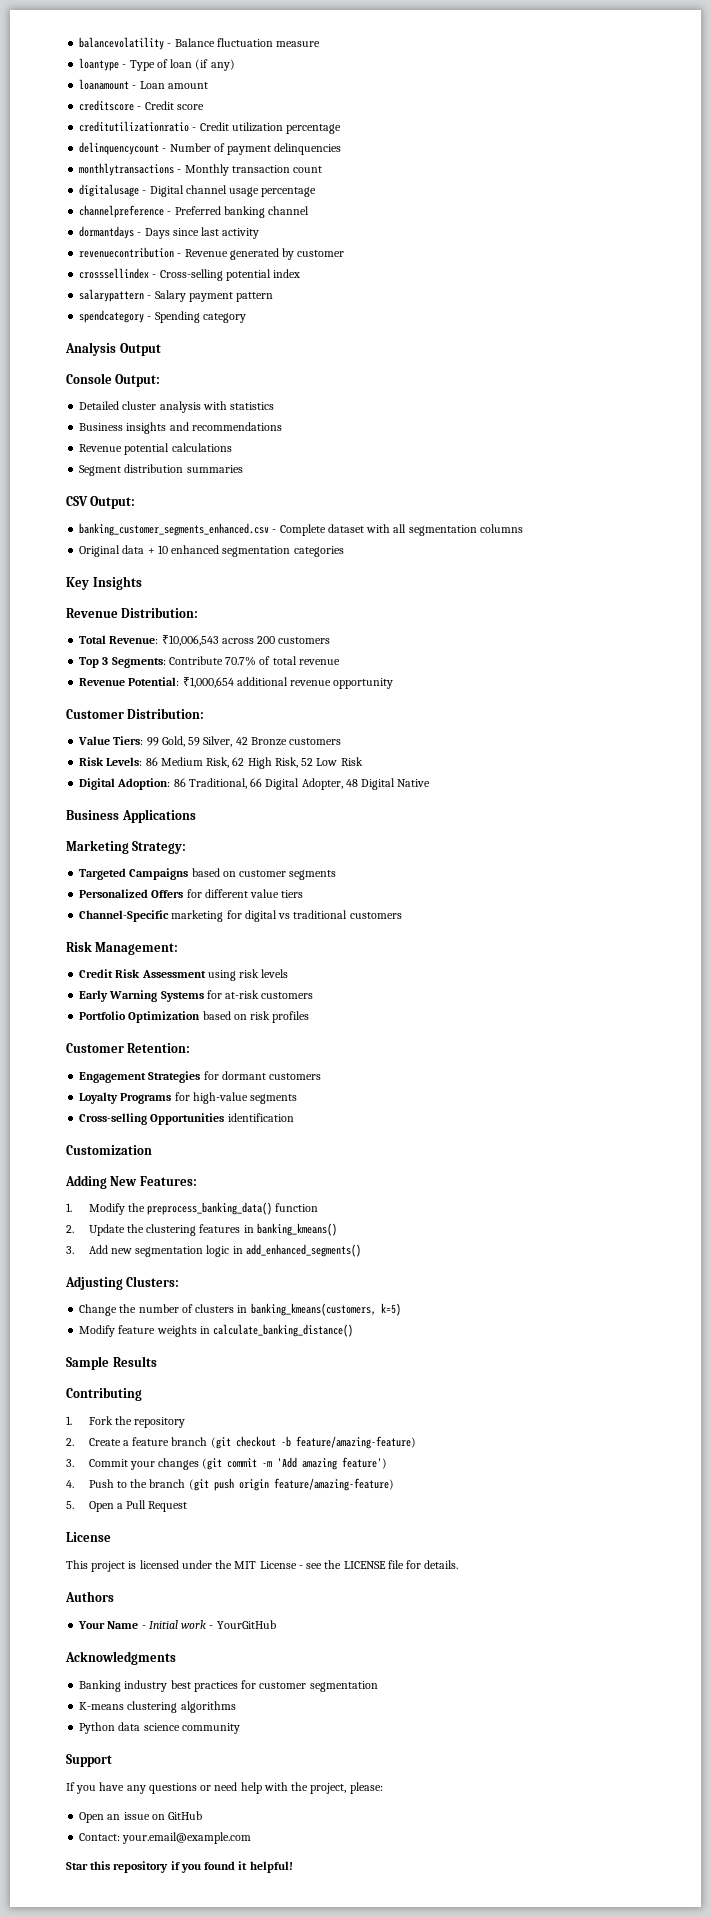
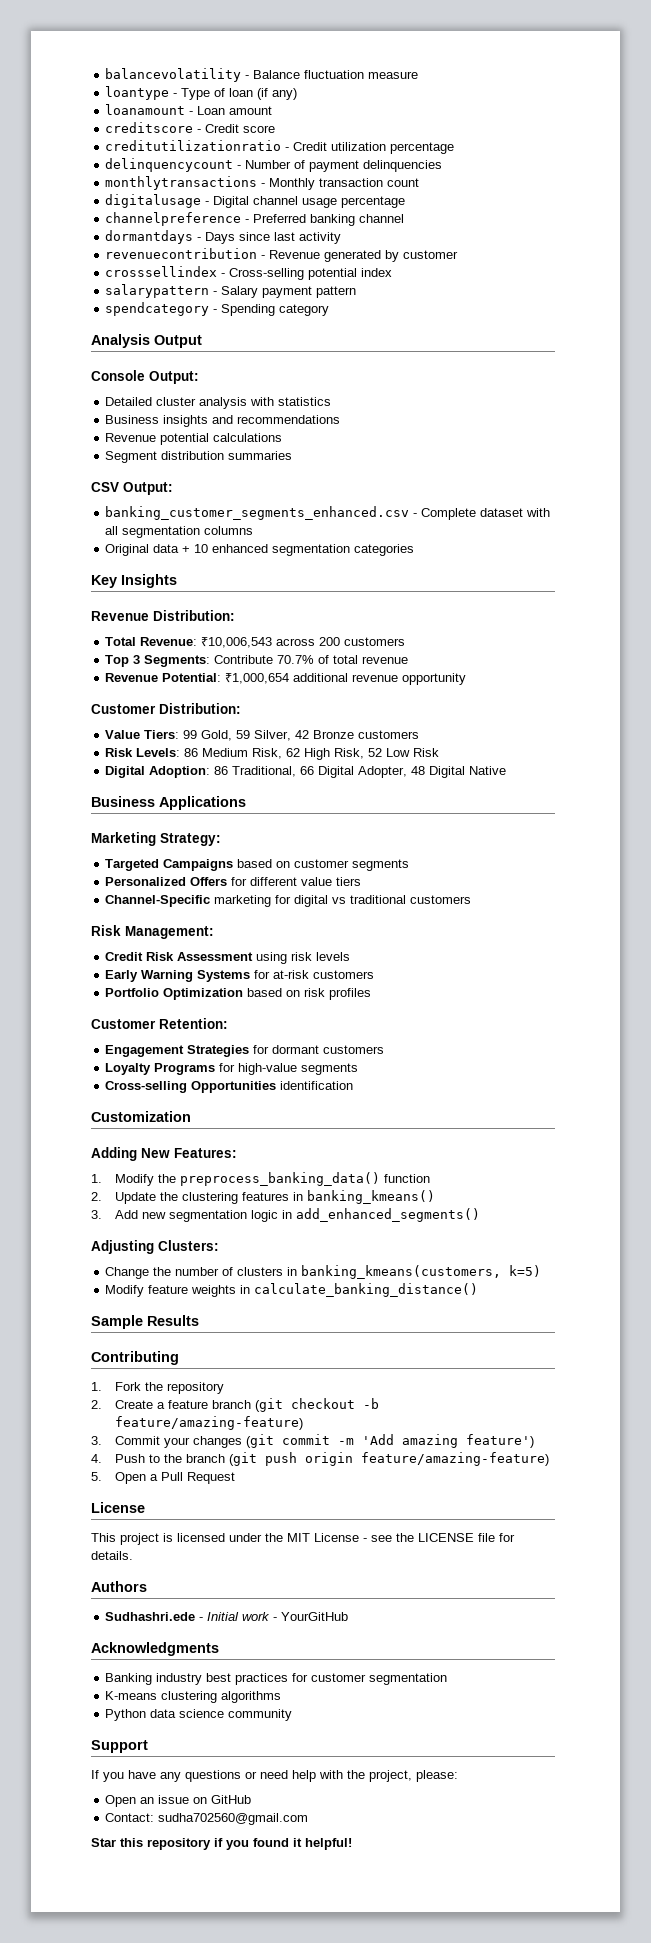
[78,1621,139,1629] Your Name -> [105,1612,196,1621] Sudhashri.ede
[122,1832,252,1844] your.email@example.com -> [158,1813,309,1825] sudha702560@gmail.com

